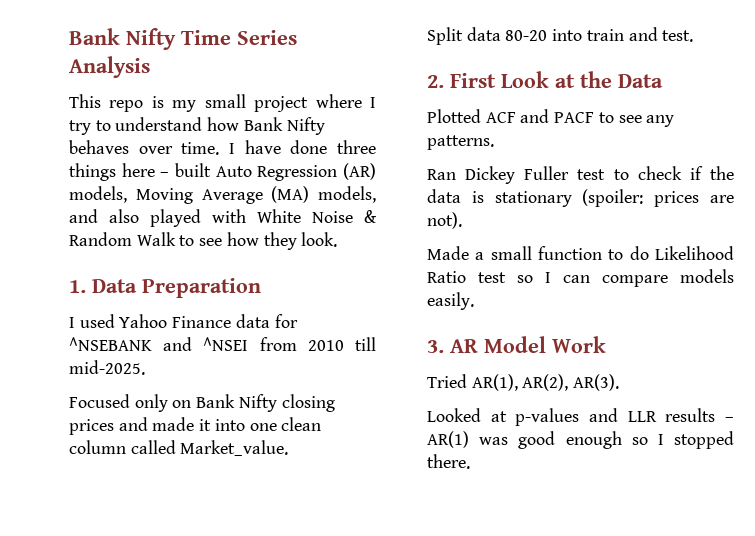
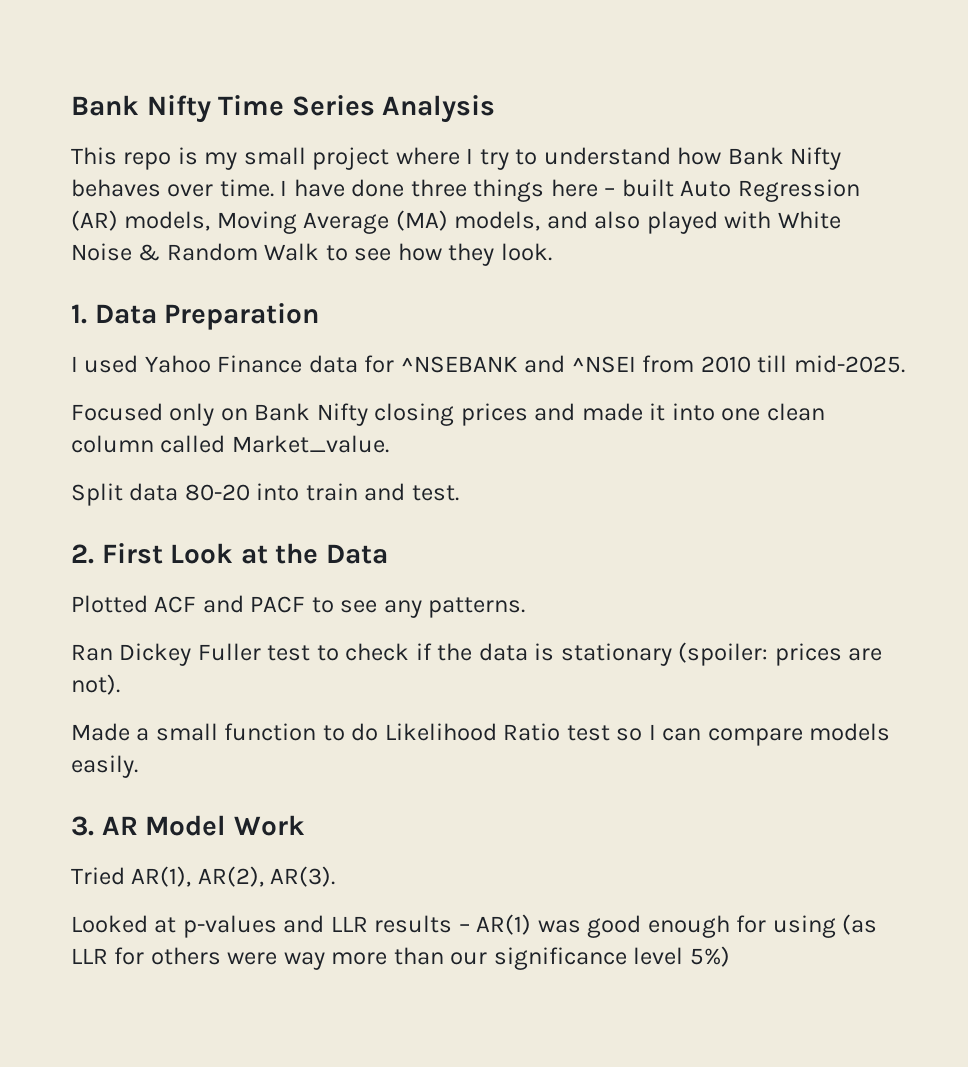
[631,431,734,449] [427,454,470,469] so I stopped there. -> [736,914,878,938] [71,946,730,970] for using (as LLR for others were way more than our significance level 5%)

